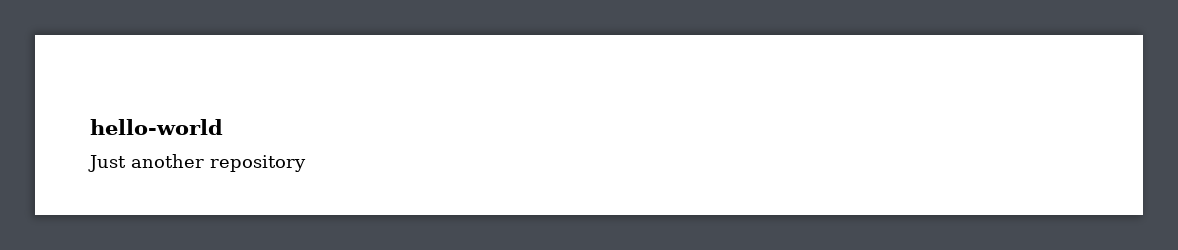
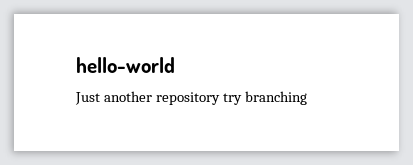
(306, 163) none -> [222,91,307,105] try branching

